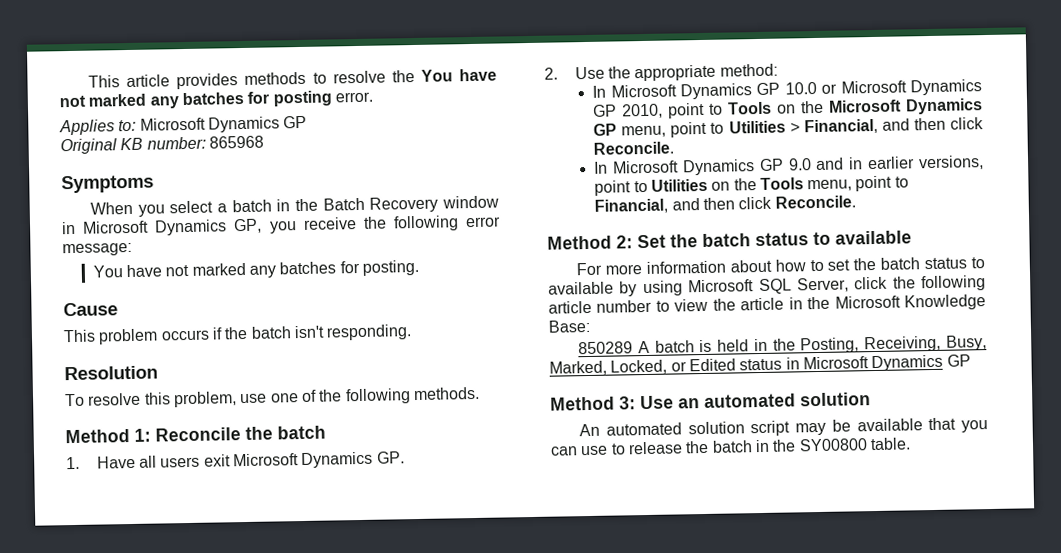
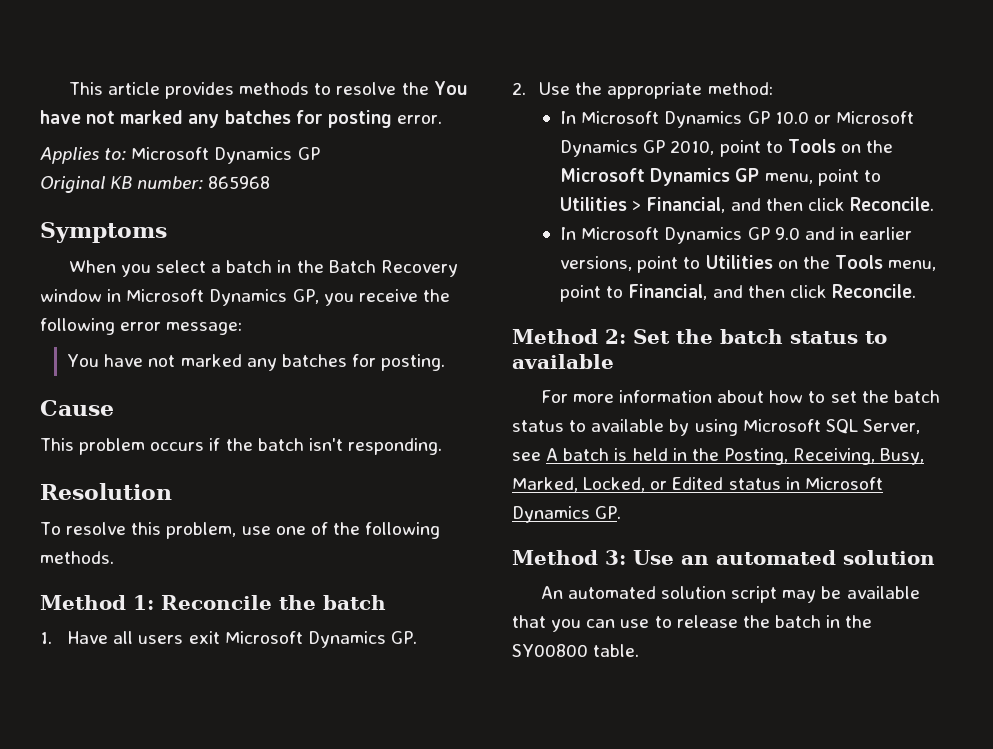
[854,275,986,292] [548,294,986,314] [548,319,590,333] [578,341,634,355] click the following article number to view the article in the Microsoft Knowledge Base: // 850289 -> [512,452,541,461] see
[946,354,971,367] GP -> [595,506,622,519] GP.

